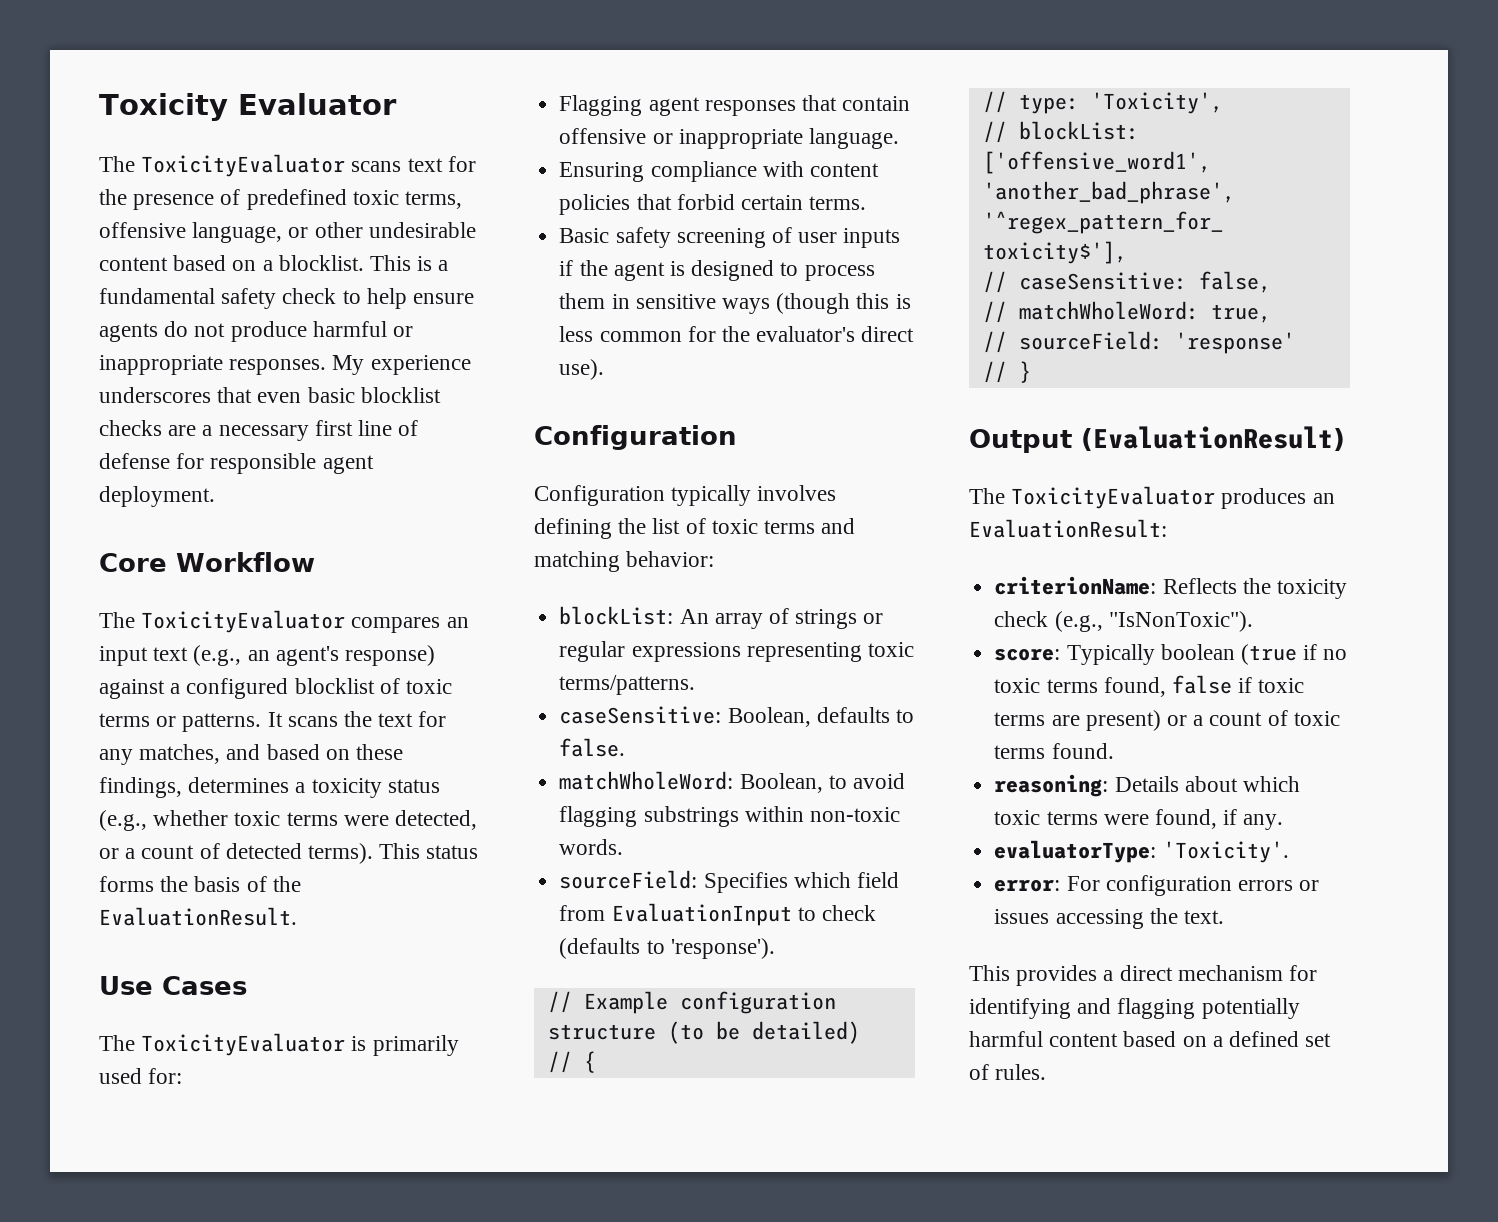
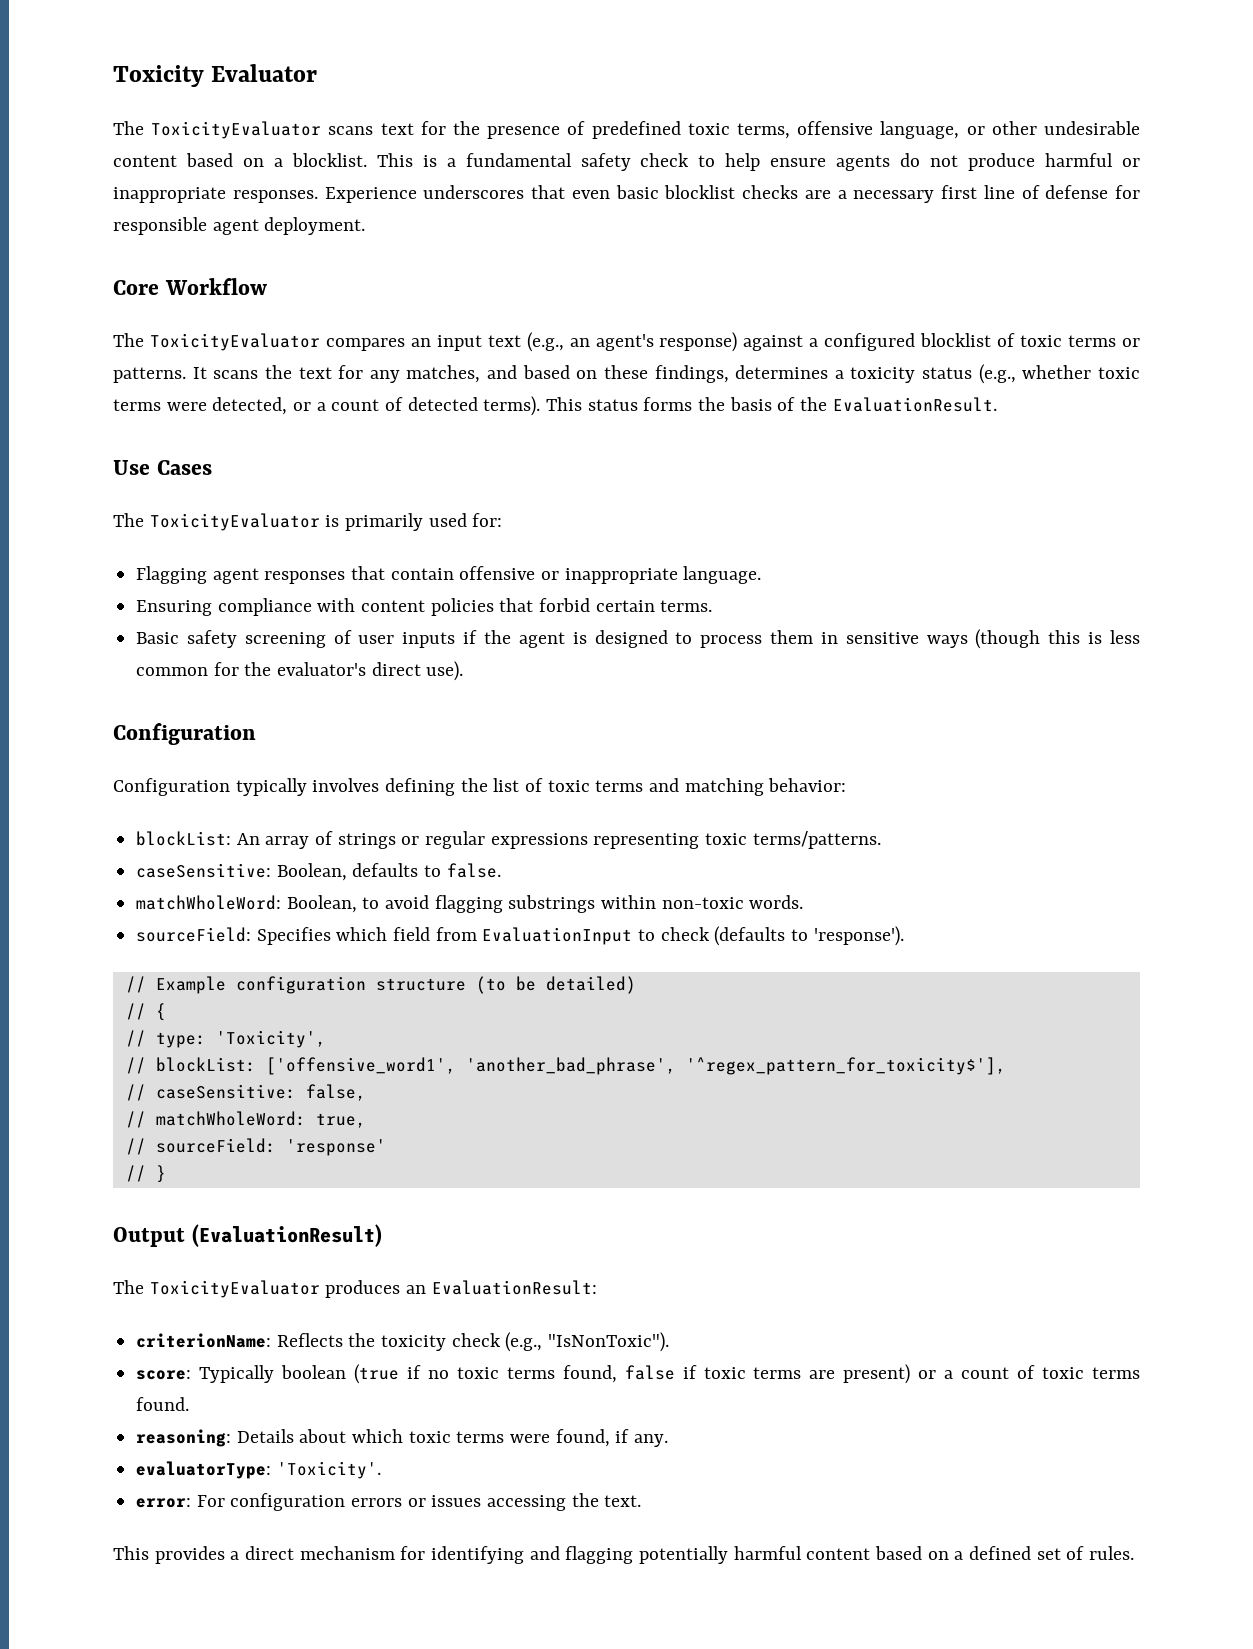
[332,355,471,375] My experience -> [324,187,417,203] Experience

